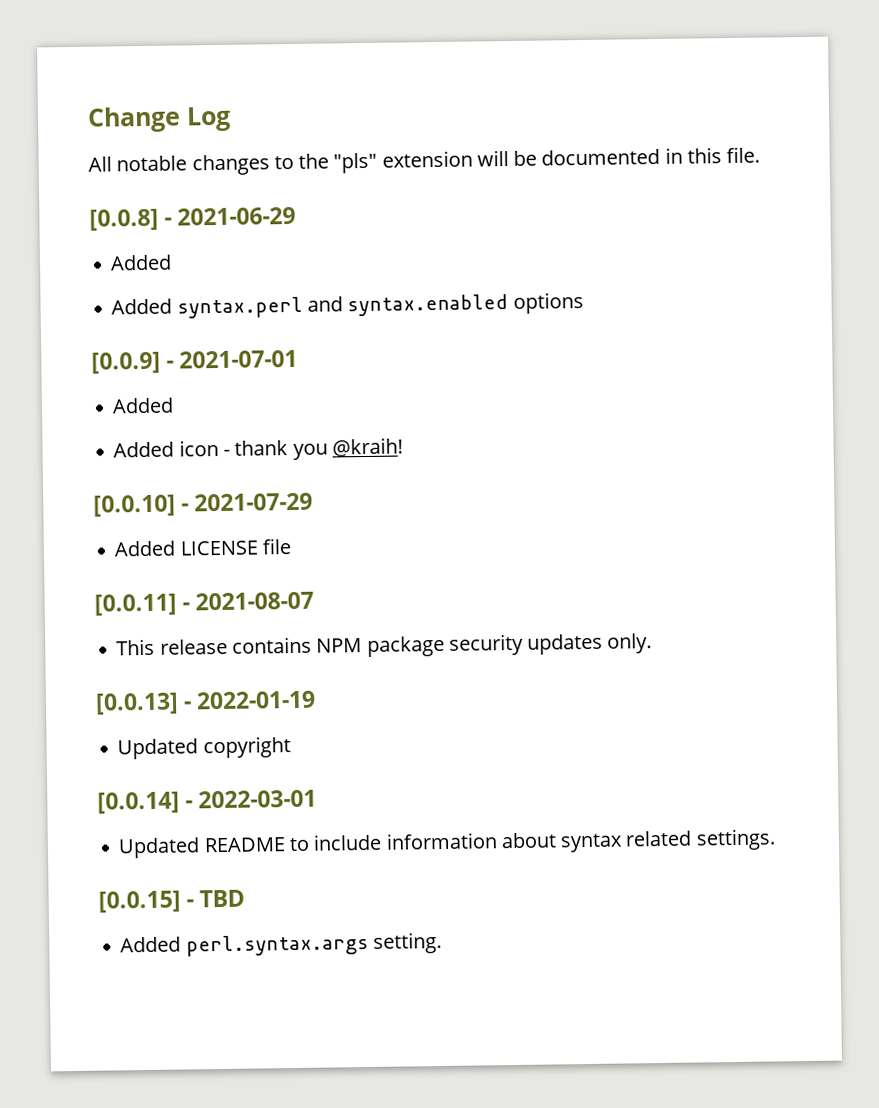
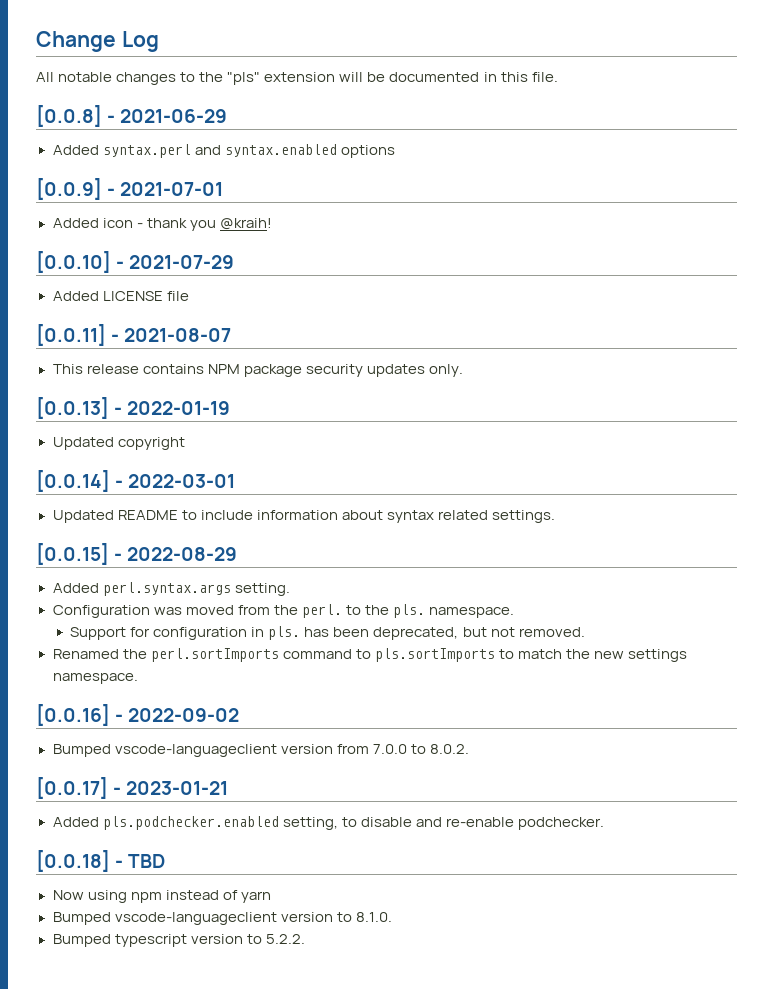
[111,298,173,315] // Added -> (99, 150) none
[113,441,175,458] // Added -> (99, 223) none
[199,889,246,908] TBD -> [127,547,238,561] 2022-08-29
(442, 943) none -> [52,604,514,618] [70,626,585,640] [52,648,687,662] [52,673,138,684] [36,704,240,726] [52,744,469,757] [36,777,229,799] [52,816,604,830] [36,850,166,872] [52,890,271,903] [52,912,392,925] [52,934,305,947] // Configuration was moved from the perl. to the pls. namespace. // Support for configuration in pls. has been deprecated, but not removed. // Renamed the perl.sortImports command to pls.sortImports to match the new settings namespace. // [0.0.16] - 2022-09-02 // Bumped vscode-languageclient version from 7.0.0 to 8.0.2. // [0.0.17] - 2023-01-21 // Added pls.podchecker.enabled setting, to disable and re-enable podchecker. // [0.0.18] - TBD // Now using npm instead of yarn // Bumped vscode-languageclient version to 8.1.0. // Bumped typescript version to 5.2.2.

